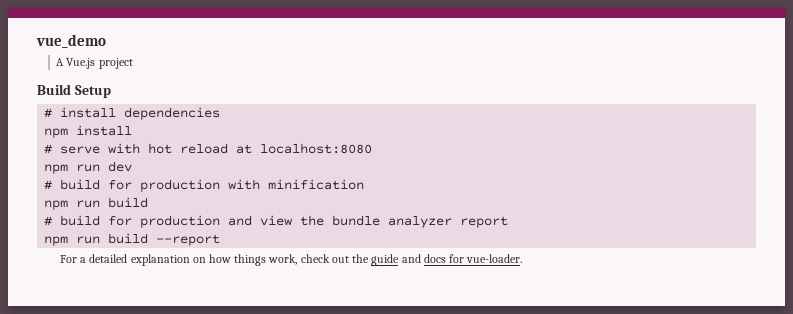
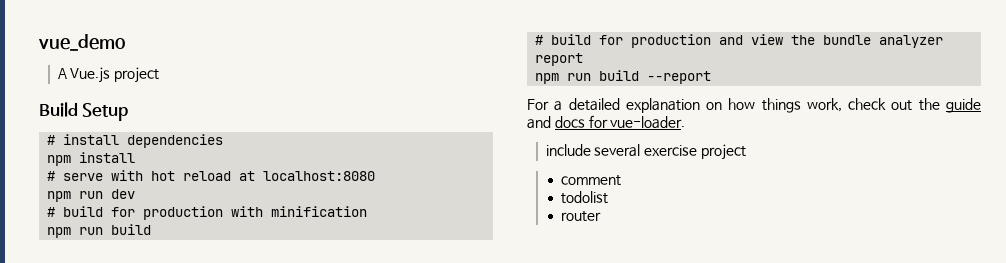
(523, 258) none -> [545,144,746,160] [560,175,621,186] [560,191,608,204] [560,211,601,222] // include several exercise project // comment // todolist // router

